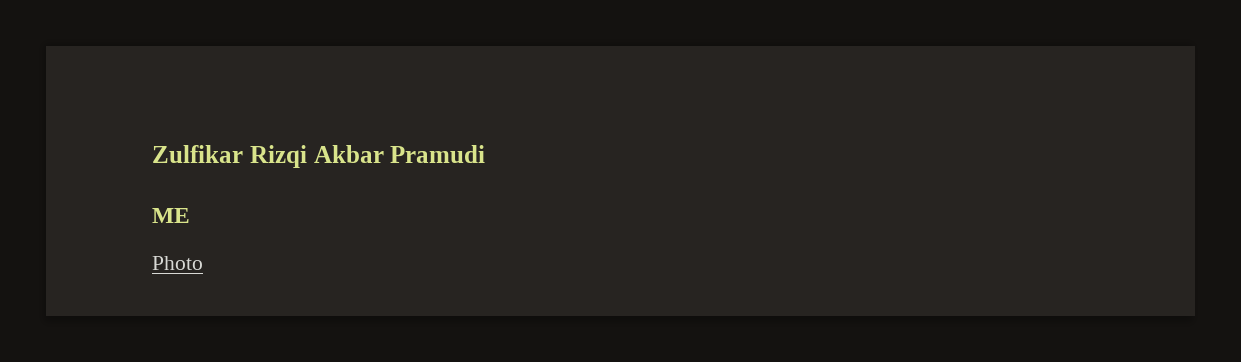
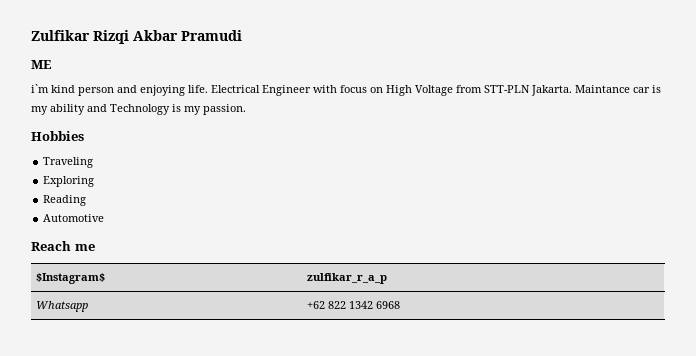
[152,256,203,270] Photo -> [31,84,661,96] [31,104,246,115] [31,131,84,141] [43,157,94,168] [43,176,95,187] [43,195,87,206] [43,214,105,222] [31,241,95,251] [36,273,106,284] [307,273,388,284] [36,301,89,312] [307,301,401,309] i`m kind person and enjoying life. Electrical Engineer with focus on High Voltage from STT-PLN Jakarta. Maintance car is my ability and Technology is my passion. // Hobbies // Traveling // Exploring // Reading // Automotive // Reach me // $Instagram$ | zulfikar_r_a_p // Whatsapp | +62 822 1342 6968

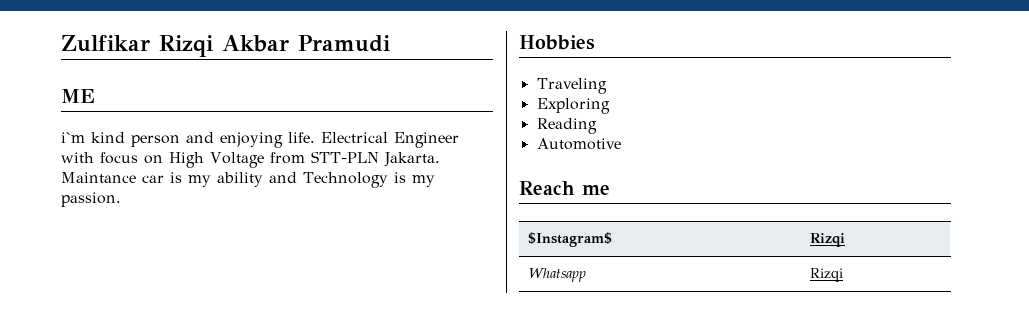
[307,273,388,284] zulfikar_r_a_p -> [810,233,846,247] Rizqi
[307,301,401,309] +62 822 1342 6968 -> [810,268,844,282] Rizqi

